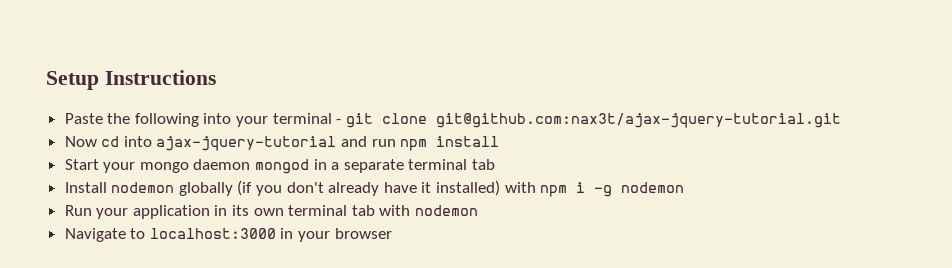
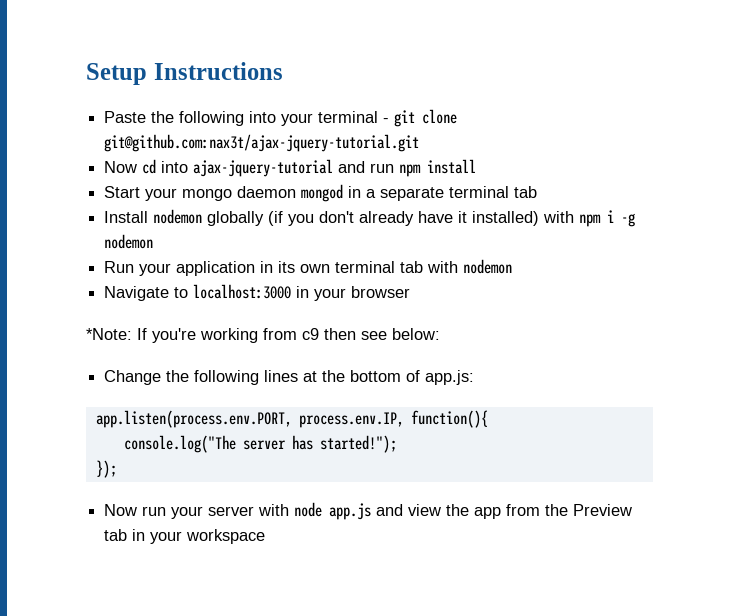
(392, 233) none -> [86,328,440,343] [104,370,475,385] [95,410,488,428] [123,435,397,453] [95,460,117,478] [104,502,633,520] [104,529,266,544] // *Note: If you're working from c9 then see below: // Change the following lines at the bottom of app.js: // app.listen(process.env.PORT, process.env.IP, function(){ // console.log("The server has started!"); // }); // Now run your server with node app.js and view the app from the Preview tab in your workspace

